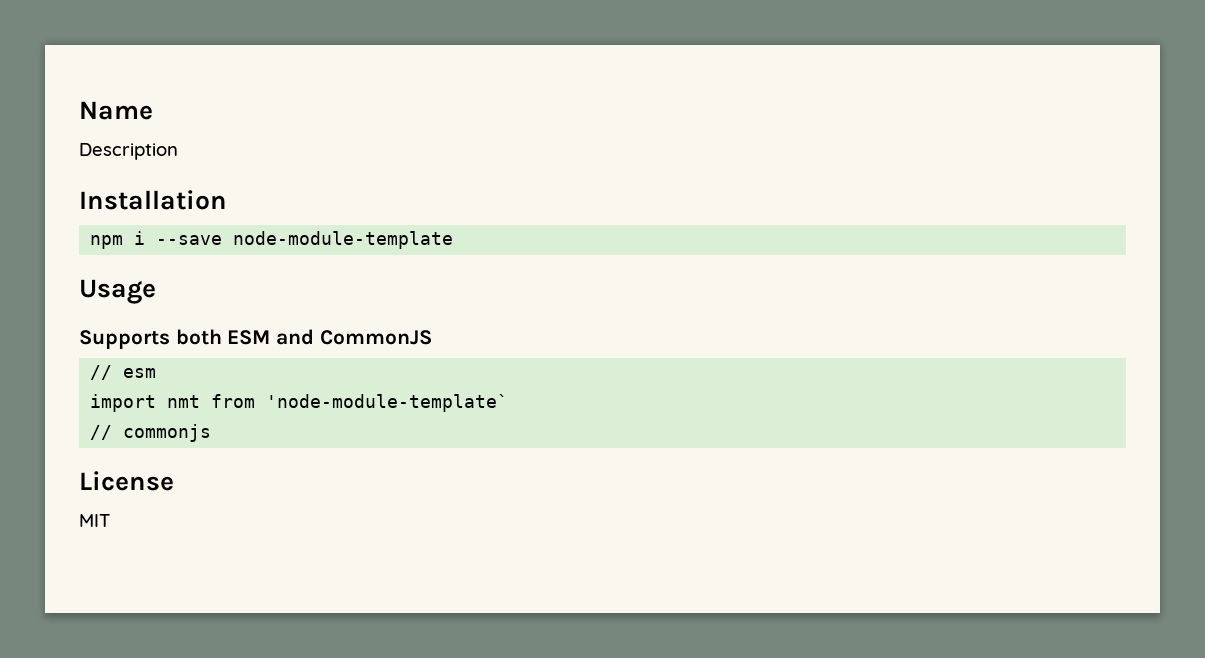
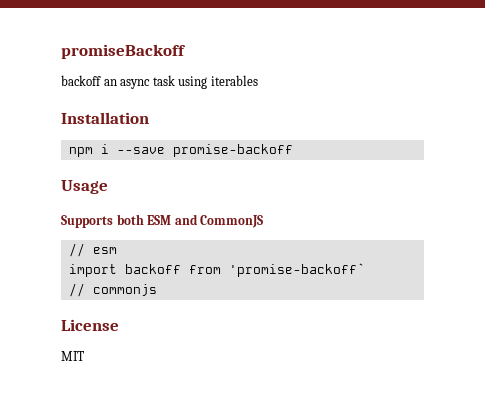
[79,101,153,120] [79,143,178,160] Name // Description -> [61,44,186,59] [61,75,258,89] promiseBackoff // backoff an async task using iterables
[233,231,454,249] node-module-template -> [172,144,293,157] promise-backoff
[167,394,509,412] nmt from 'node-module-template` -> [124,263,365,277] backoff from 'promise-backoff`

